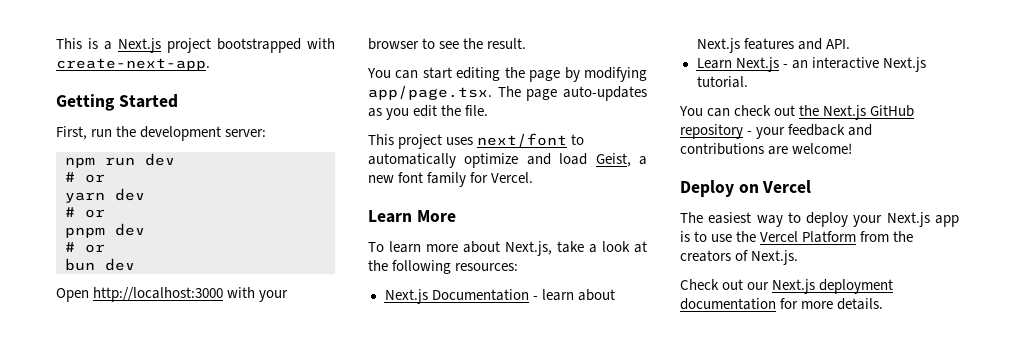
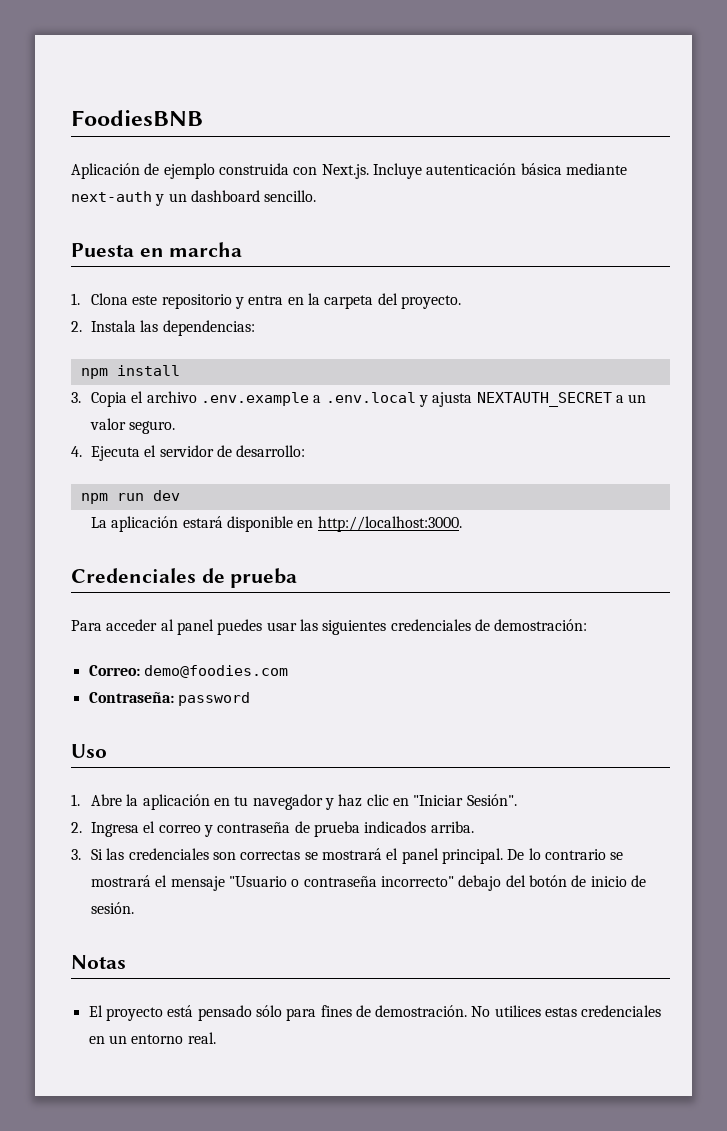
[56,38,335,53] [56,58,210,71] [56,94,178,111] [56,126,267,141] [65,153,175,168] [65,172,105,183] [65,188,145,203] [65,207,105,218] [65,223,145,238] [65,242,105,253] [65,258,135,271] [56,287,289,302] [368,38,527,50] [367,67,647,82] [368,85,647,101] [368,105,489,120] [368,133,585,149] [368,153,647,168] [368,172,534,187] [368,210,456,223] [368,241,647,256] [368,260,519,274] [384,289,615,304] [696,38,850,53] [696,57,926,72] [696,76,748,88] [679,105,915,120] [680,124,873,139] [680,143,853,155] [680,180,812,197] [680,212,959,227] [680,231,914,243] [680,250,799,265] [680,279,894,294] [680,298,884,310] This is a Next.js project bootstrapped with create-next-app. // Getting Started // First, run the development server: // npm run dev // # or // yarn dev // # or // pnpm dev // # or // bun dev // Open http://localhost:3000 with your browser to see the result. // You can start editing the page by modifying app/page.tsx. The page auto-updates as you edit the file. // This project uses next/font to automatically optimize and load Geist, a new font family for Vercel. // Learn More // To learn more about Next.js, take a look at the following resources: // Next.js Documentation - learn about Next.js features and API. // Learn Next.js - an interactive Next.js tutorial. // You can check out the Next.js GitHub repository - your feedback and contributions are welcome! // Deploy on Vercel // The easiest way to deploy your Next.js app is to use the Vercel Platform from the creators of Next.js. // Check out our Next.js deployment documentation for more details. -> [71,110,203,126] [71,163,627,179] [71,190,317,206] [71,242,243,257] [71,293,461,309] [71,320,255,336] [80,365,180,379] [71,391,647,407] [90,418,176,434] [71,445,306,461] [80,490,180,504] [91,516,462,532] [71,568,298,588] [71,619,588,635] [88,665,288,678] [88,692,250,706] [71,744,107,758] [71,794,517,810] [71,821,474,837] [71,848,624,864] [91,875,646,891] [91,902,135,914] [71,955,126,969] [88,1005,662,1021] [88,1032,216,1044] FoodiesBNB // Aplicación de ejemplo construida con Next.js. Incluye autenticación básica mediante next-auth y un dashboard sencillo. // Puesta en marcha // 1. Clona este repositorio y entra en la carpeta del proyecto. // 2. Instala las dependencias: // npm install // 3. Copia el archivo .env.example a .env.local y ajusta NEXTAUTH_SECRET a un valor seguro. // 4. Ejecuta el servidor de desarrollo: // npm run dev // La aplicación estará disponible en http://localhost:3000. // Credenciales de prueba // Para acceder al panel puedes usar las siguientes credenciales de demostración: // Correo: demo@foodies.com // Contraseña: password // Uso // 1. Abre la aplicación en tu navegador y haz clic en "Iniciar Sesión". // 2. Ingresa el correo y contraseña de prueba indicados arriba. // 3. Si las credenciales son correctas se mostrará el panel principal. De lo contrario se mostrará el mensaje "Usuario o contraseña incorrecto" debajo del botón de inicio de sesión. // Notas // El proyecto está pensado sólo para fines de demostración. No utilices estas credenciales en un entorno real.

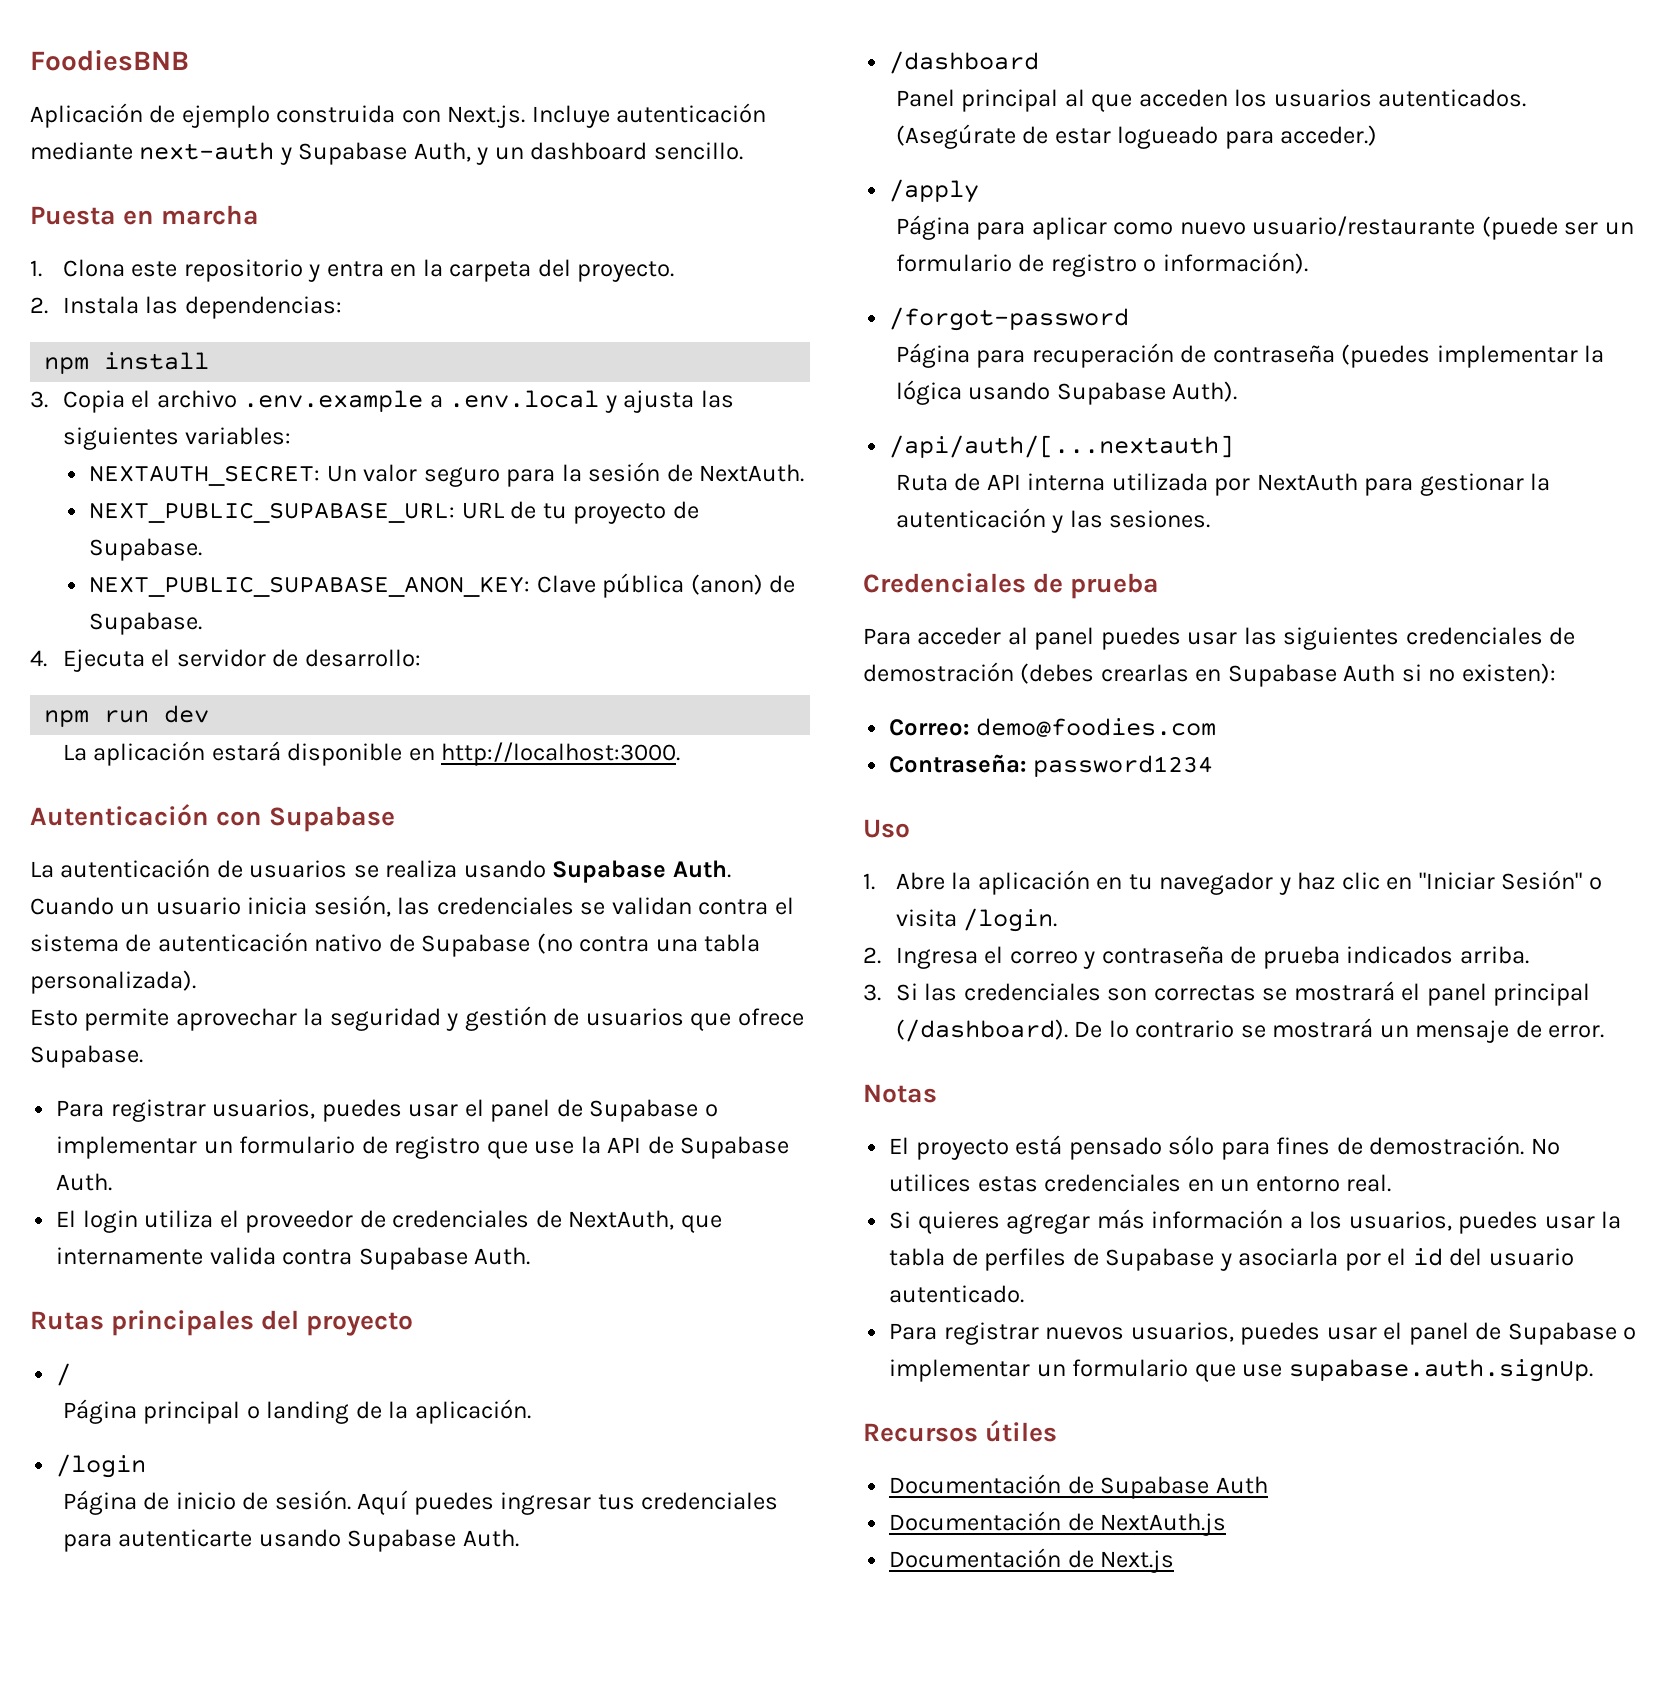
[520,163,562,175] básica -> (767, 113) none
(165, 200) none -> [298,142,489,165] Supabase Auth, y
[476,392,647,407] [90,418,176,434] NEXTAUTH_SECRET a un valor seguro. -> [700,390,734,408] [62,427,292,450] [89,462,805,487] [89,501,699,524] [89,538,203,561] [89,573,796,598] [89,612,203,635] las siguientes variables: // NEXTAUTH_SECRET: Un valor seguro para la sesión de NextAuth. // NEXT_PUBLIC_SUPABASE_URL: URL de tu proyecto de Supabase. // NEXT_PUBLIC_SUPABASE_ANON_KEY: Clave pública (anon) de Supabase.
(462, 524) none -> [30,804,396,832] [30,858,731,883] [30,895,794,917] [30,932,761,957] [30,970,196,994] [30,1006,804,1031] [30,1045,143,1068] [56,1099,718,1122] [56,1136,790,1159] [56,1173,113,1191] [56,1210,722,1233] [56,1247,531,1270] [30,1310,414,1336] [56,1363,72,1386] [62,1399,531,1424] [56,1454,147,1478] [62,1490,779,1515] [62,1529,519,1552] [889,51,1040,74] [895,89,1527,112] [895,124,1378,149] [889,179,980,203] [895,215,1634,240] [895,252,1308,277] [889,307,1130,331] [895,343,1605,368] [895,380,1238,405] [889,435,1235,458] [895,473,1551,496] [895,508,1211,533] // Autenticación con Supabase // La autenticación de usuarios se realiza usando Supabase Auth. Cuando un usuario inicia sesión, las credenciales se validan contra el sistema de autenticación nativo de Supabase (no contra una tabla personalizada). // Esto permite aprovechar la seguridad y gestión de usuarios que ofrece Supabase. // Para registrar usuarios, puedes usar el panel de Supabase o implementar un formulario de registro que use la API de Supabase Auth. // El login utiliza el proveedor de credenciales de NextAuth, que internamente valida contra Supabase Auth. // Rutas principales del proyecto // / // Página principal o landing de la aplicación. // /login // Página de inicio de sesión. Aquí puedes ingresar tus credenciales para autenticarte usando Supabase Auth. // /dashboard // Panel principal al que acceden los usuarios autenticados. (Asegúrate de estar logueado para acceder.) // /apply // Página para aplicar como nuevo usuario/restaurante (puede ser un formulario de registro o información). // /forgot-password // Página para recuperación de contraseña (puedes implementar la lógica usando Supabase Auth). // /api/auth/[...nextauth] // Ruta de API interna utilizada por NextAuth para gestionar la autenticación y las sesiones.
[494,619,588,631] demostración: -> [863,662,1556,687] demostración (debes crearlas en Supabase Auth si no existen):
[177,692,250,706] password -> [1032,755,1213,777] password1234
[466,794,517,806] Sesión". -> [1501,870,1602,890] [895,908,1058,932] Sesión" o visita /login.
[441,848,503,864] principal. -> [1493,983,1591,1006] [895,1019,1068,1042] principal (/dashboard).
[155,875,646,891] [91,902,135,914] el mensaje "Usuario o contraseña incorrecto" debajo del botón de inicio de sesión. -> [1379,1020,1605,1043] un mensaje de error.
(216, 1038) none -> [889,1209,1622,1234] [889,1248,1574,1271] [889,1285,1025,1303] [889,1322,1637,1345] [889,1359,1593,1382] [863,1420,1058,1442] [889,1474,1268,1499] [889,1511,1227,1536] [889,1548,1175,1573] // Si quieres agregar más información a los usuarios, puedes usar la tabla de perfiles de Supabase y asociarla por el id del usuario autenticado. // Para registrar nuevos usuarios, puedes usar el panel de Supabase o implementar un formulario que use supabase.auth.signUp. // Recursos útiles // Documentación de Supabase Auth // Documentación de NextAuth.js // Documentación de Next.js

